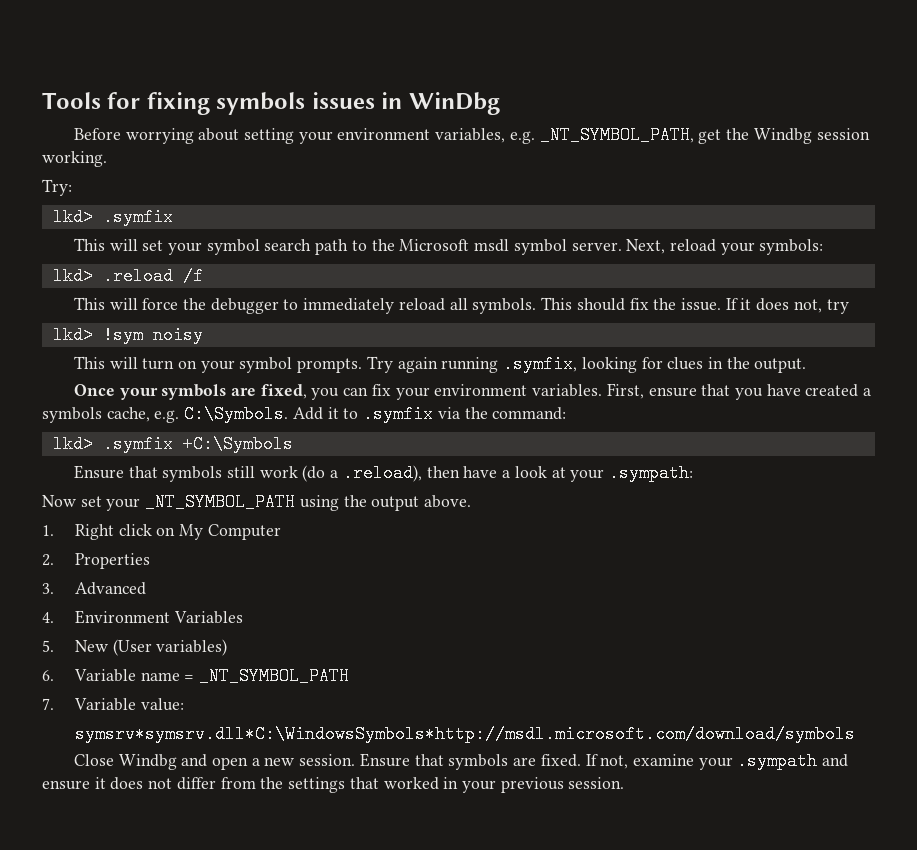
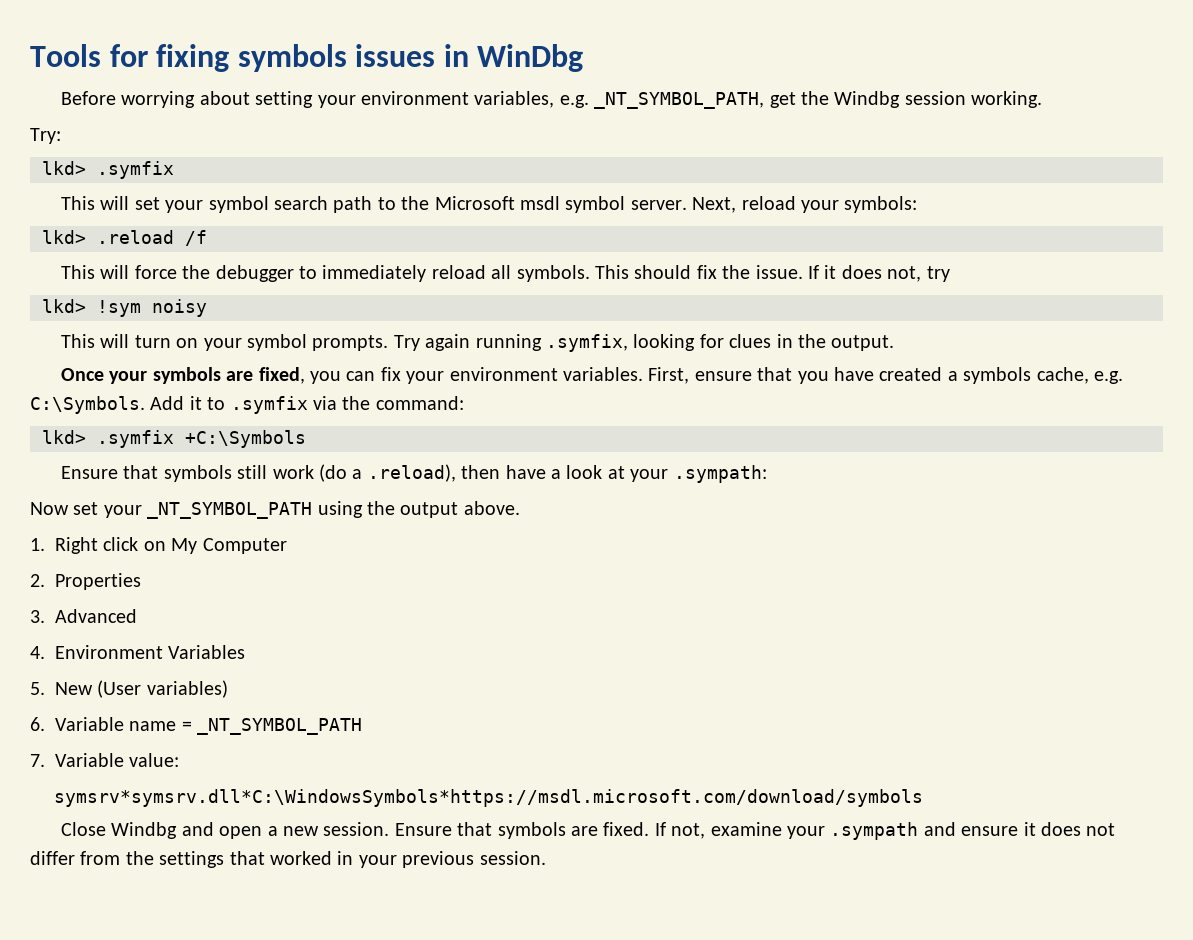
[74,725,855,743] symsrv*symsrv.dll*C:\WindowsSymbols*http://msdl.microsoft.com/download/symbols -> [53,789,923,807] symsrv*symsrv.dll*C:\WindowsSymbols*https://msdl.microsoft.com/download/symbols

